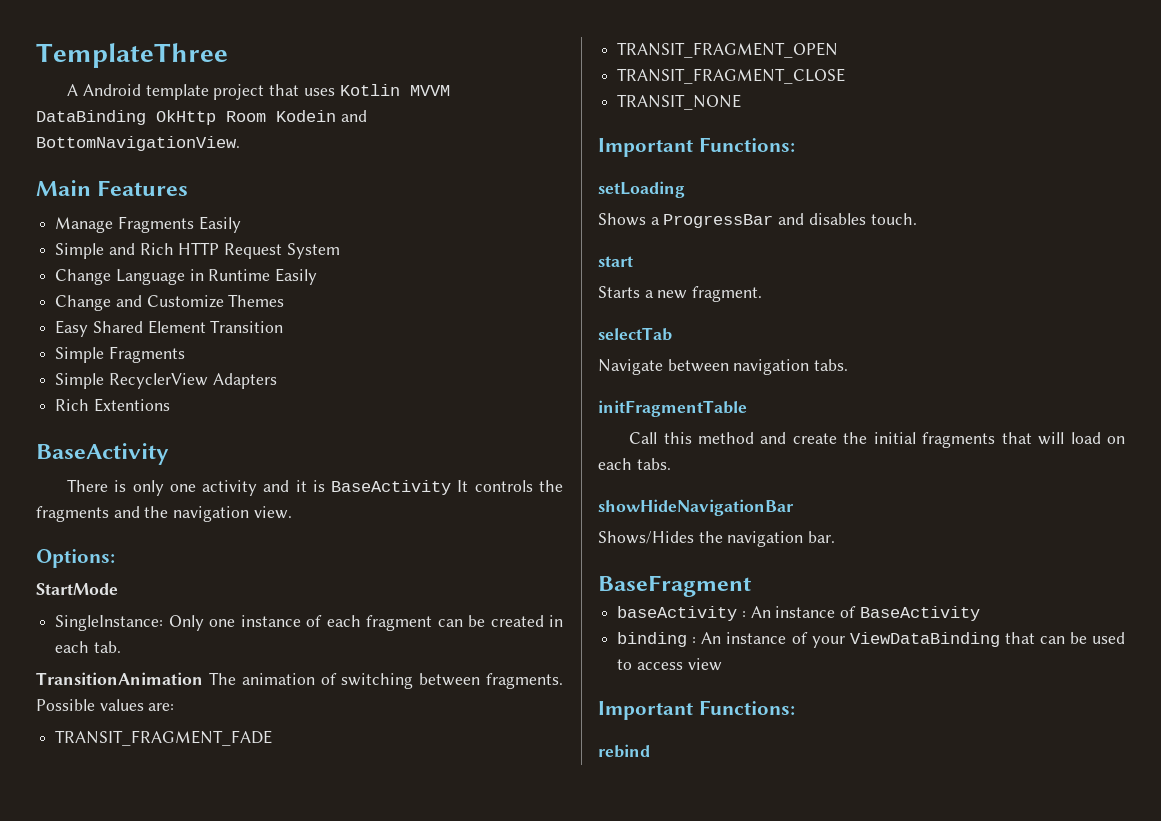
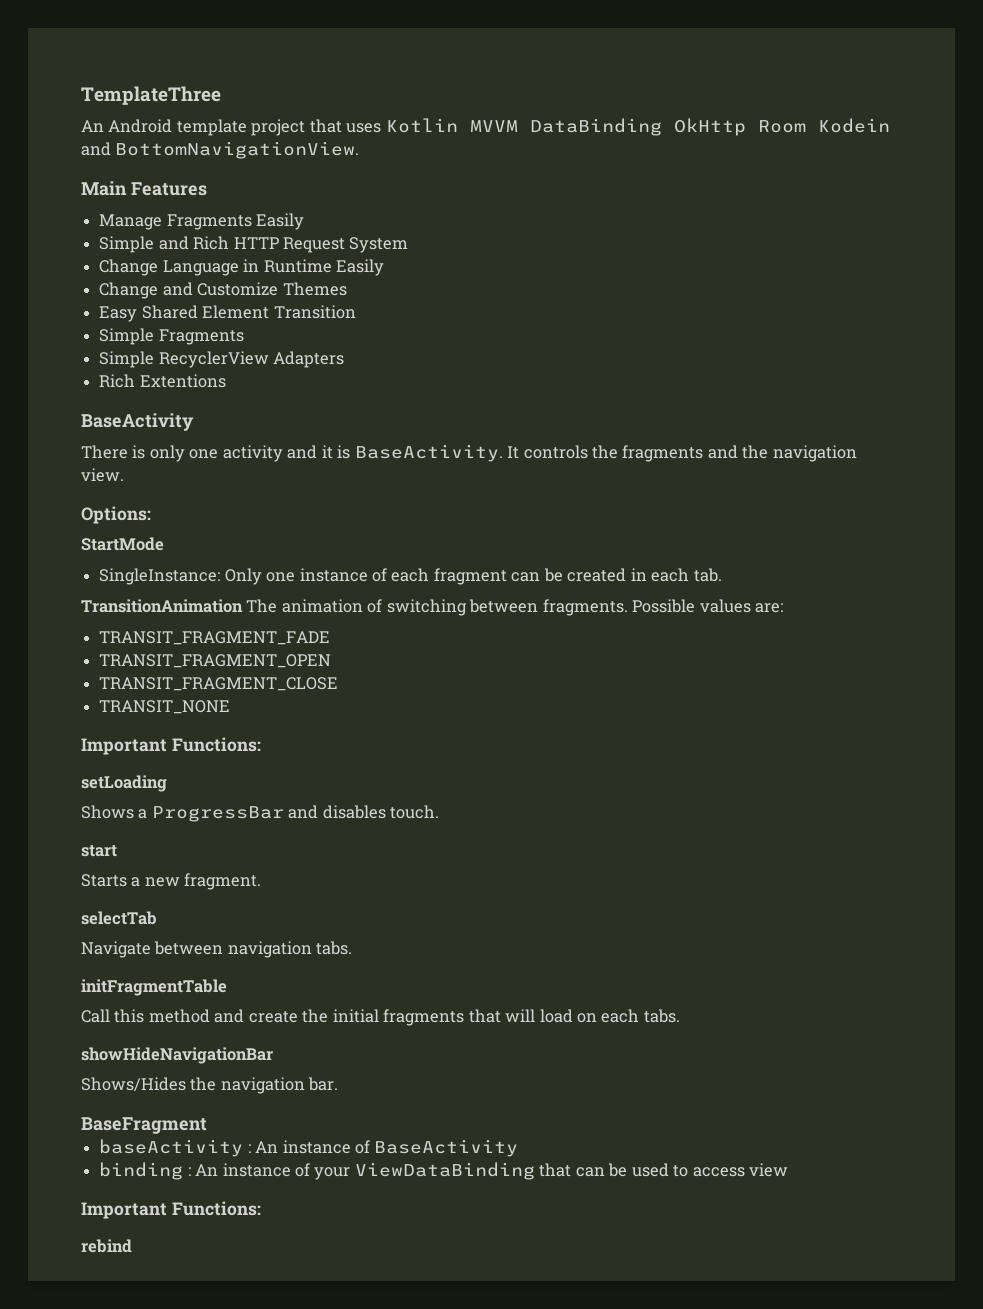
[67,84,79,96] A -> [81,120,104,132] An
[331,480,452,495] BaseActivity -> [354,444,503,462] BaseActivity.

